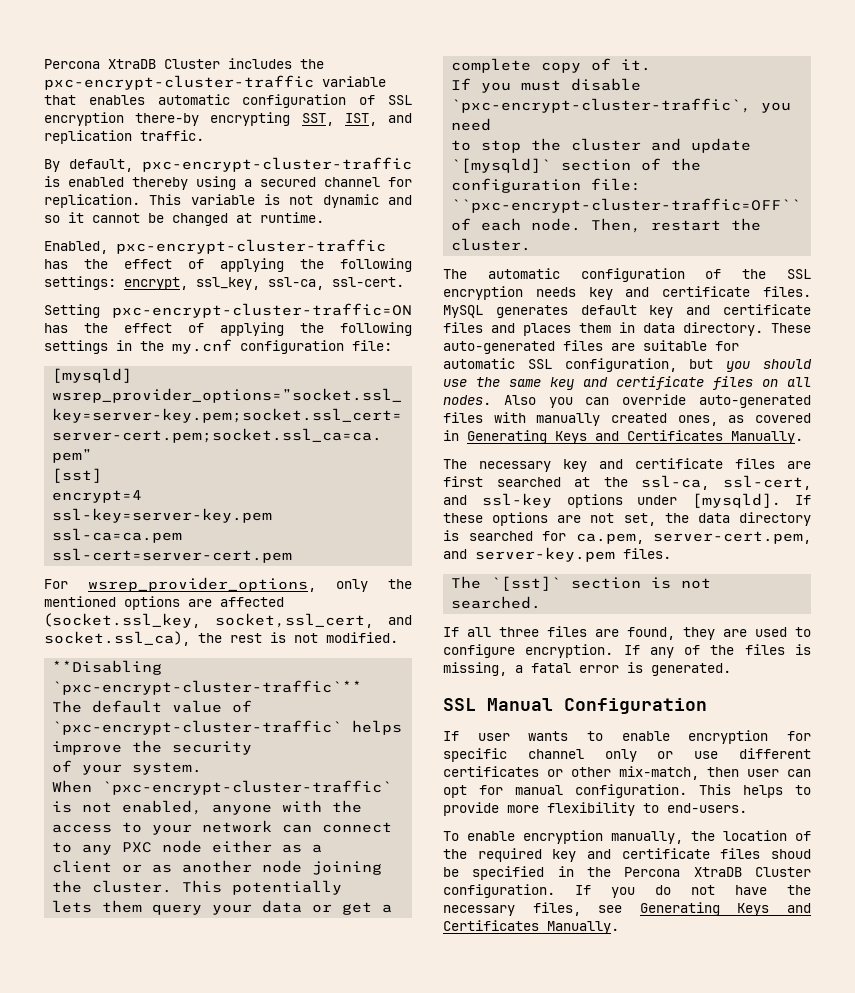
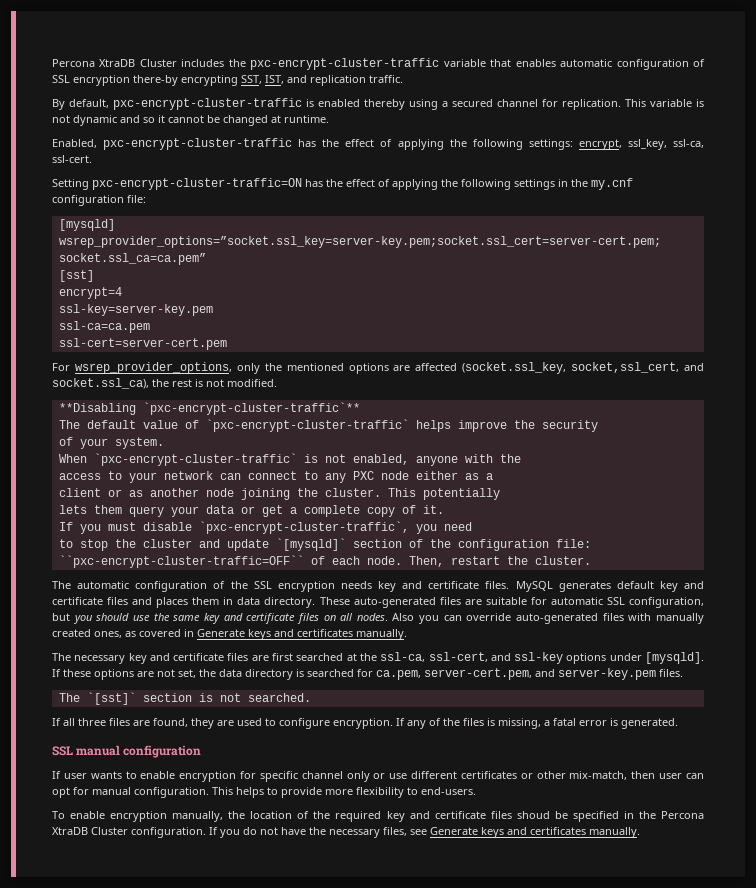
[467,430,803,444] Generating Keys and Certificates Manually. -> [197,629,407,640] Generate keys and certificates manually.
[487,698,707,714] Manual Configuration -> [76,745,202,758] manual configuration
[639,902,811,916] [443,920,619,934] Generating Keys and Certificates Manually. -> [430,827,640,838] Generate keys and certificates manually.

